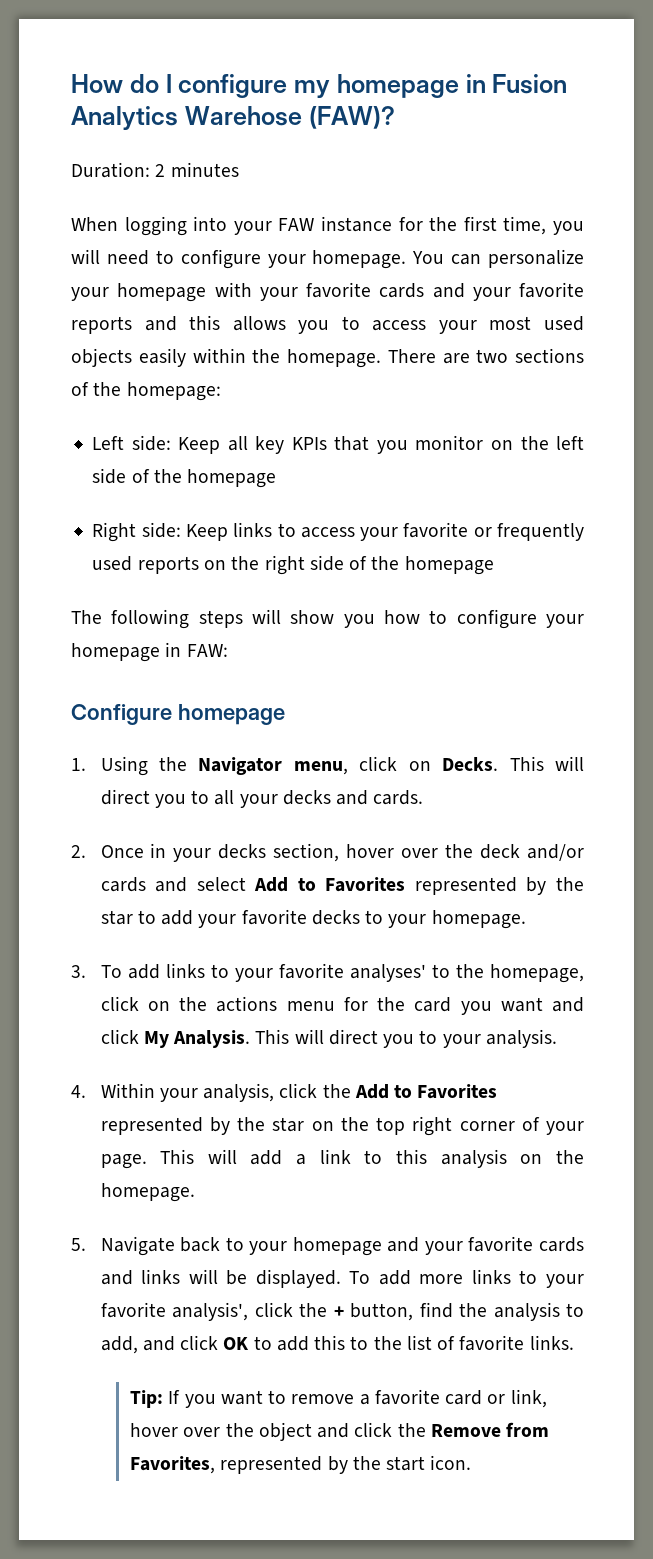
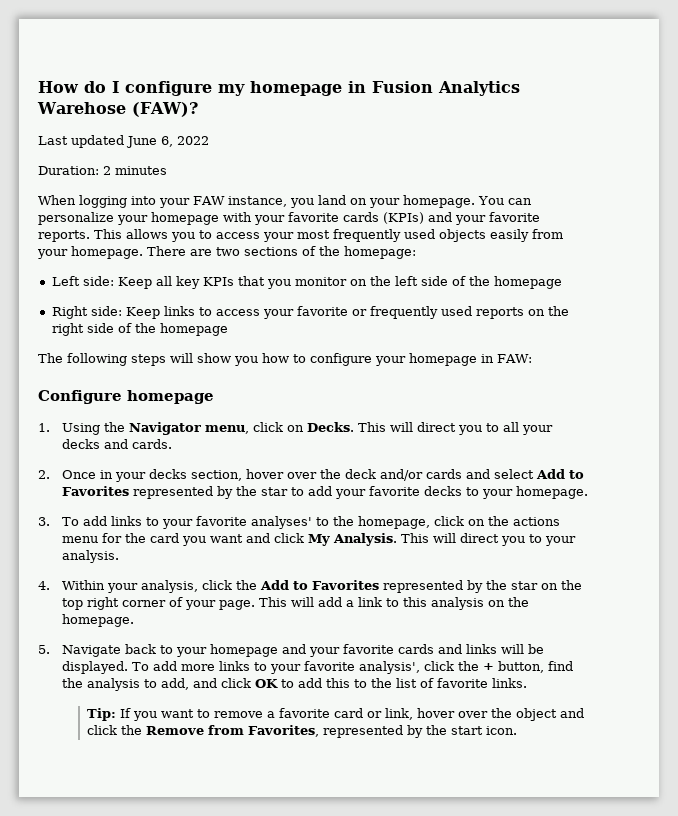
(395, 117) none -> [38,135,209,148] // Last updated June 6, 2022
[321,216,585,235] [71,249,261,269] instance for the first time, you will need to configure -> [227,195,367,208] instance, you land on
[432,282,584,301] [71,315,221,334] and your favorite reports and this -> [383,212,540,225] [38,229,122,242] (KPIs) and your favorite reports. This
(532, 323) none -> [333,229,401,242] frequently
[192,348,281,363] within the -> [532,229,563,239] [37,249,68,259] from your

